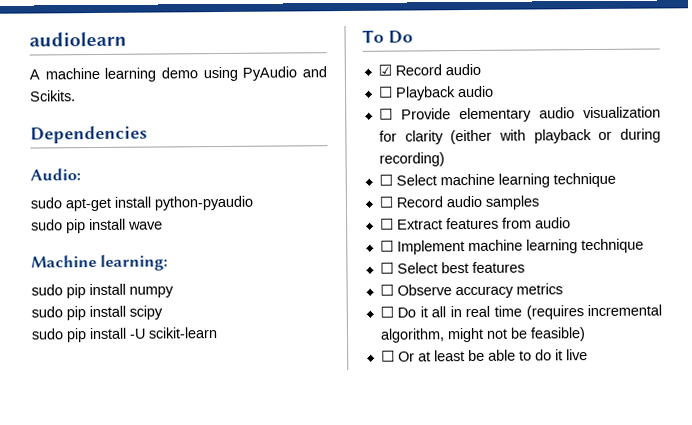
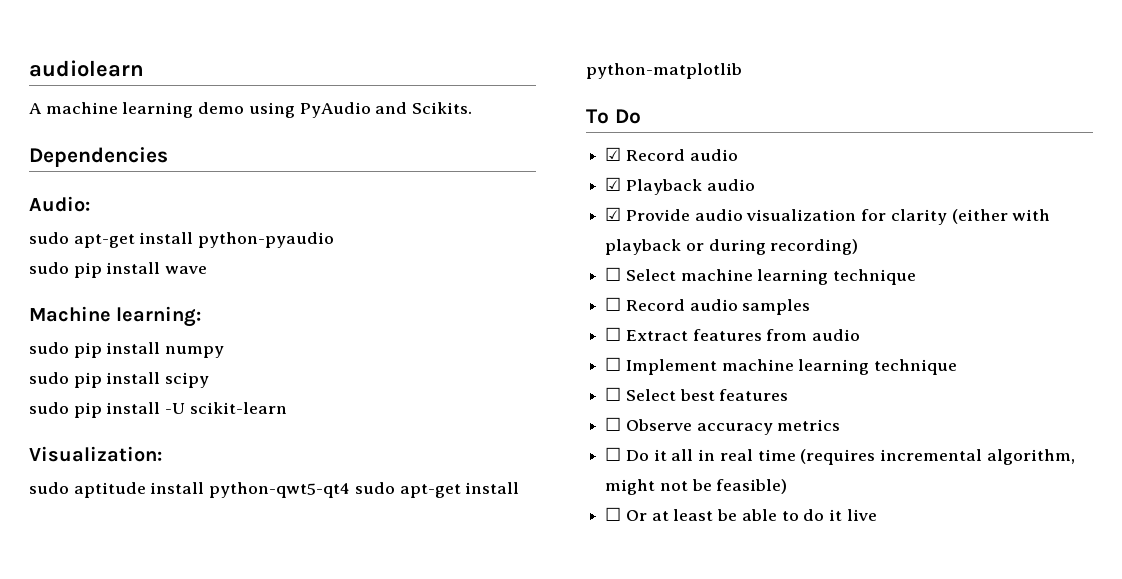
(218, 333) none -> [29,446,162,462] [29,482,520,498] [586,63,742,79] // Visualization: // sudo aptitude install python-qwt5-qt4 sudo apt-get install python-matplotlib
[377,86,393,98] ☐ -> [605,177,622,191] ☑
[378,107,532,123] ☐ Provide elementary -> [605,207,690,221] ☑ Provide

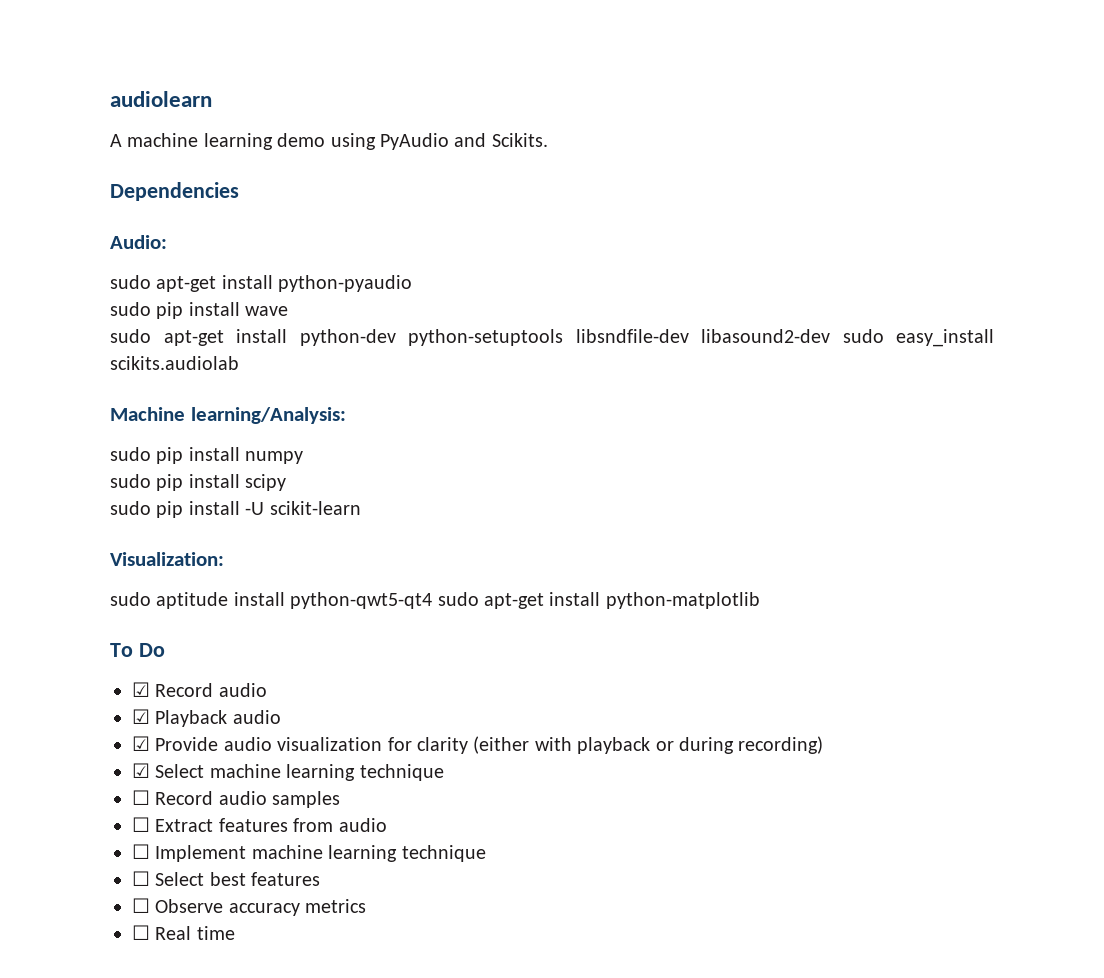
(208, 270) none -> [110,329,994,347] [110,356,239,370] // sudo apt-get install python-dev python-setuptools libsndfile-dev libasound2-dev sudo easy_install scikits.audiolab
[116,306,202,327] learning: -> [190,407,346,424] learning/Analysis:
[605,267,622,281] ☐ -> [132,763,150,778] ☑
[625,449,1075,465] [605,479,788,495] [605,507,877,521] Do it all in real time (requires incremental algorithm, might not be feasible) // ☐ Or at least be able to do it live -> [155,926,235,940] Real time

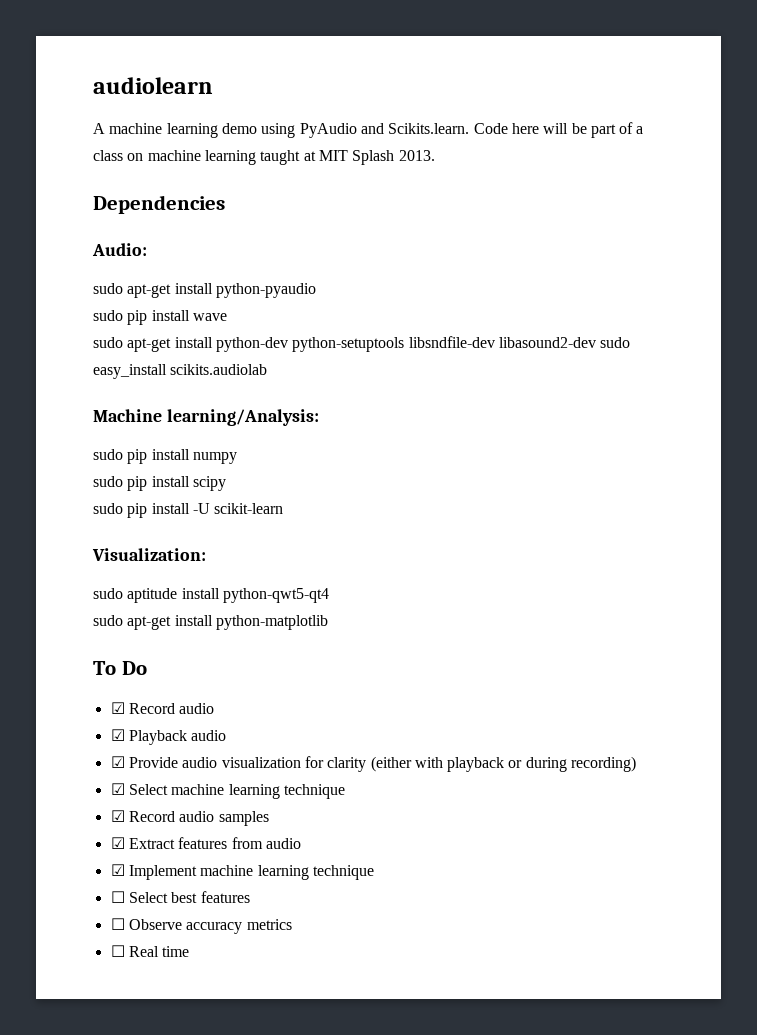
[491,133,548,147] Scikits. -> [388,122,644,138] [93,150,435,165] Scikits.learn. Code here will be part of a class on machine learning taught at MIT Splash 2013.
(433, 600) none -> (329, 595) //
[132,790,150,805] ☐ -> [110,810,125,822] ☑
[132,817,150,832] ☐ -> [110,837,125,849] ☑
[132,844,150,859] ☐ -> [110,864,125,876] ☑

